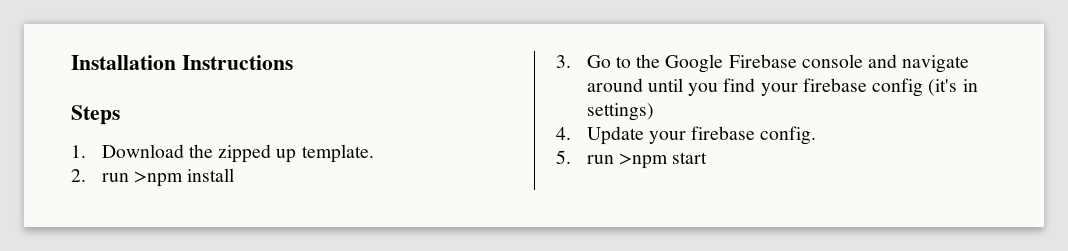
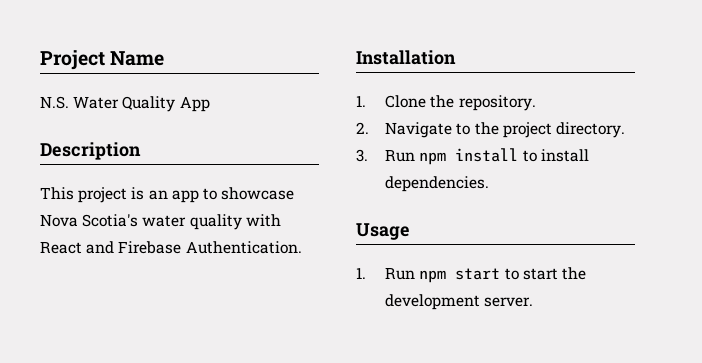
(71, 62) none -> [40,50,165,70] [40,96,210,112] [40,142,141,160] [40,187,295,203] [40,214,281,230] [40,241,302,254] Project Name // N.S. Water Quality App // Description // This project is an app to showcase Nova Scotia's water quality with React and Firebase Authentication. //
[181,55,293,70] [71,105,120,125] [71,144,374,163] [71,168,235,187] [556,54,970,73] [586,78,978,97] [586,103,654,121] [556,126,817,145] [556,150,708,169] Instructions // Steps // 1. Download the zipped up template. // 2. run >npm install // 3. Go to the Google Firebase console and navigate around until you find your firebase config (it's in settings) // 4. Update your firebase config. // 5. run >npm start -> [356,95,536,111] [356,122,625,138] [356,148,589,165] [385,176,490,192] [356,223,410,240] [356,267,586,283] [385,294,534,310] // 1. Clone the repository. // 2. Navigate to the project directory. // 3. Run npm install to install dependencies. // Usage // 1. Run npm start to start the development server.

